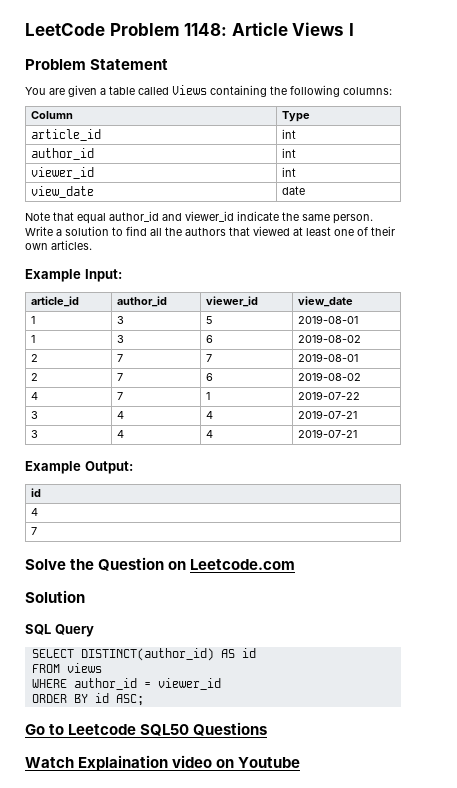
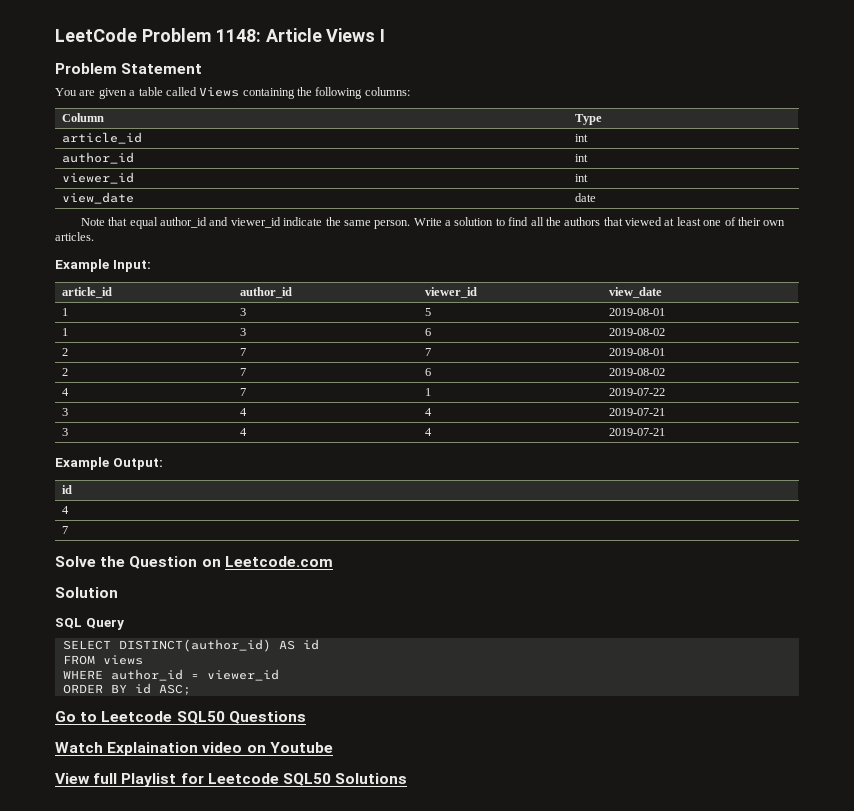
(301, 762) none -> [55,773,408,787] // View full Playlist for Leetcode SQL50 Solutions

